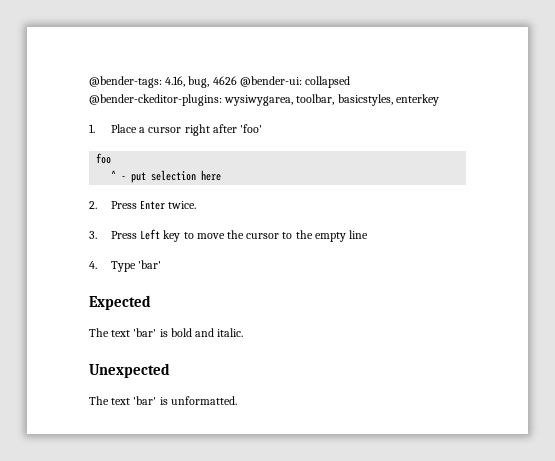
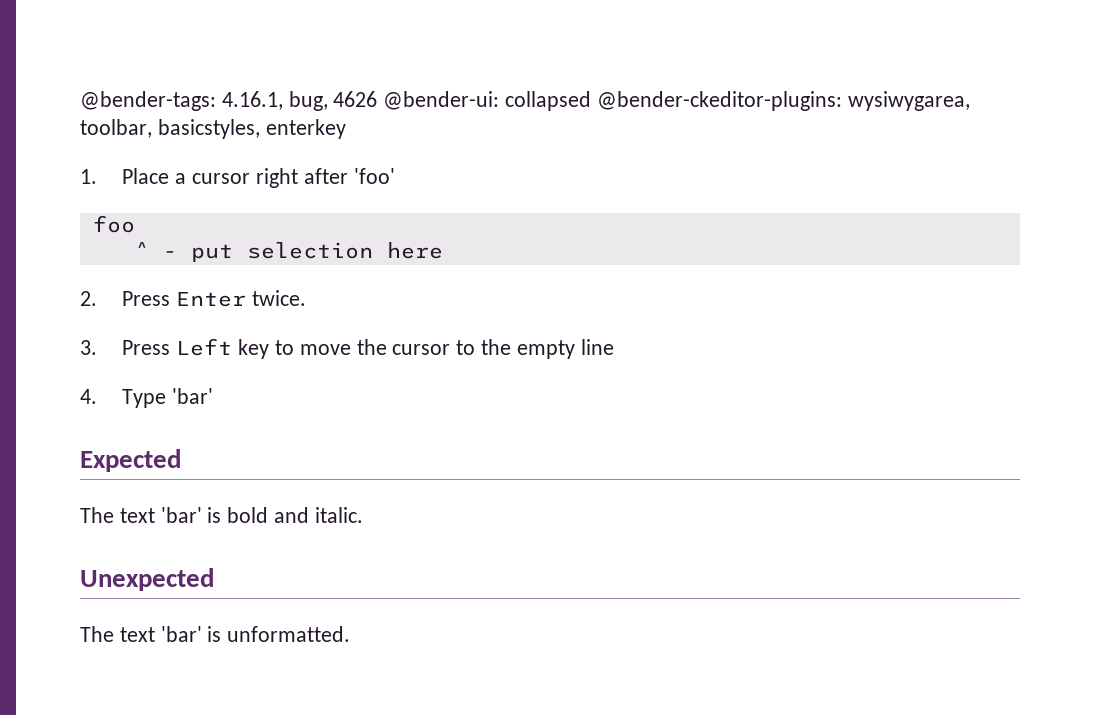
[165,76,186,87] 4.16, -> [221,91,283,110] 4.16.1,

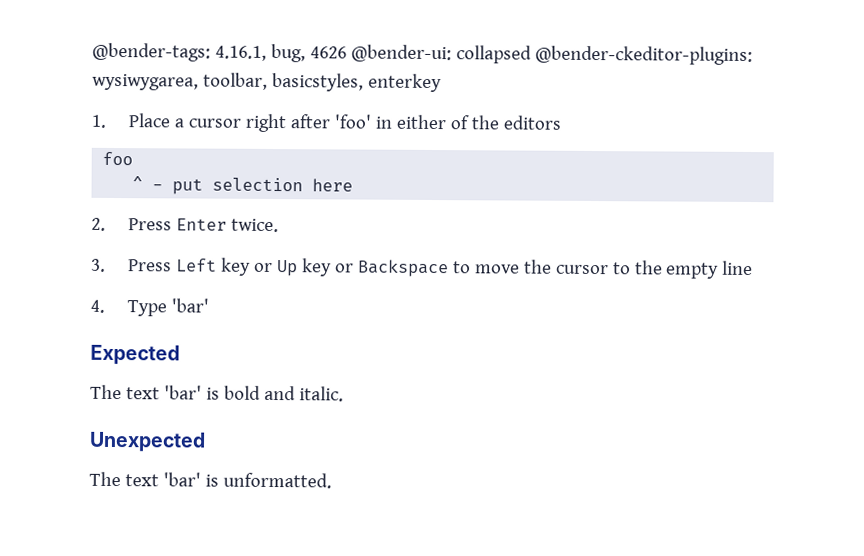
(395, 176) none -> [374,114,562,130] in either of the editors
(270, 349) none -> [253,258,449,278] or Up key or Backspace

